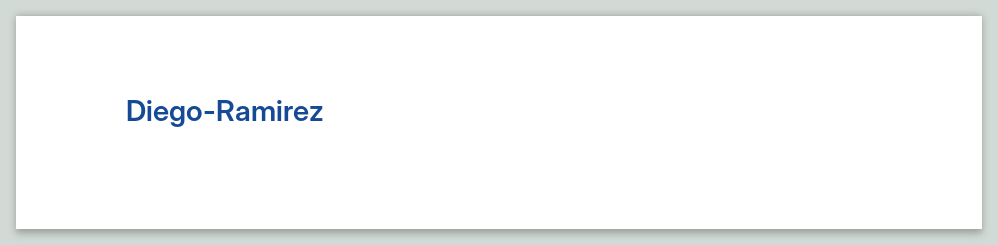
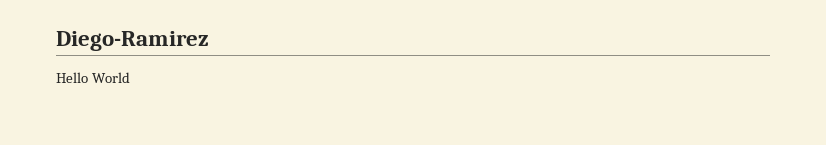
(324, 113) none -> [56,72,130,83] // Hello World

